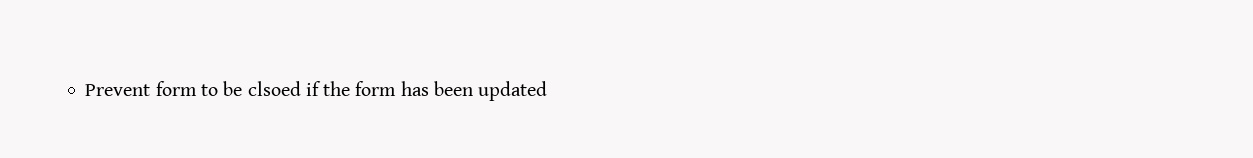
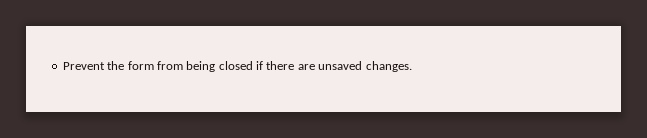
[155,81,548,101] form to be clsoed if the form has been updated -> [107,61,412,72] the form from being closed if there are unsaved changes.

